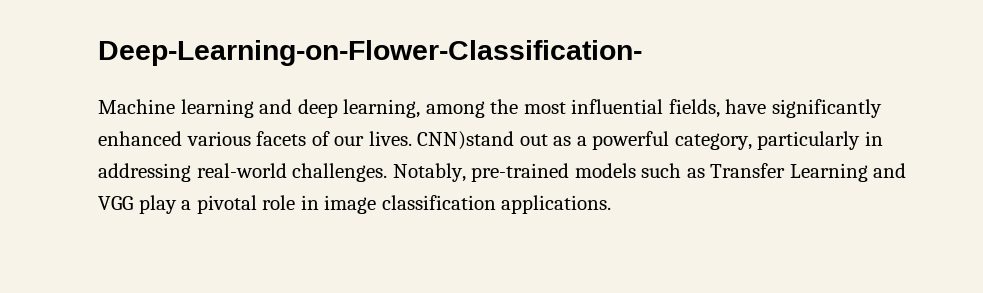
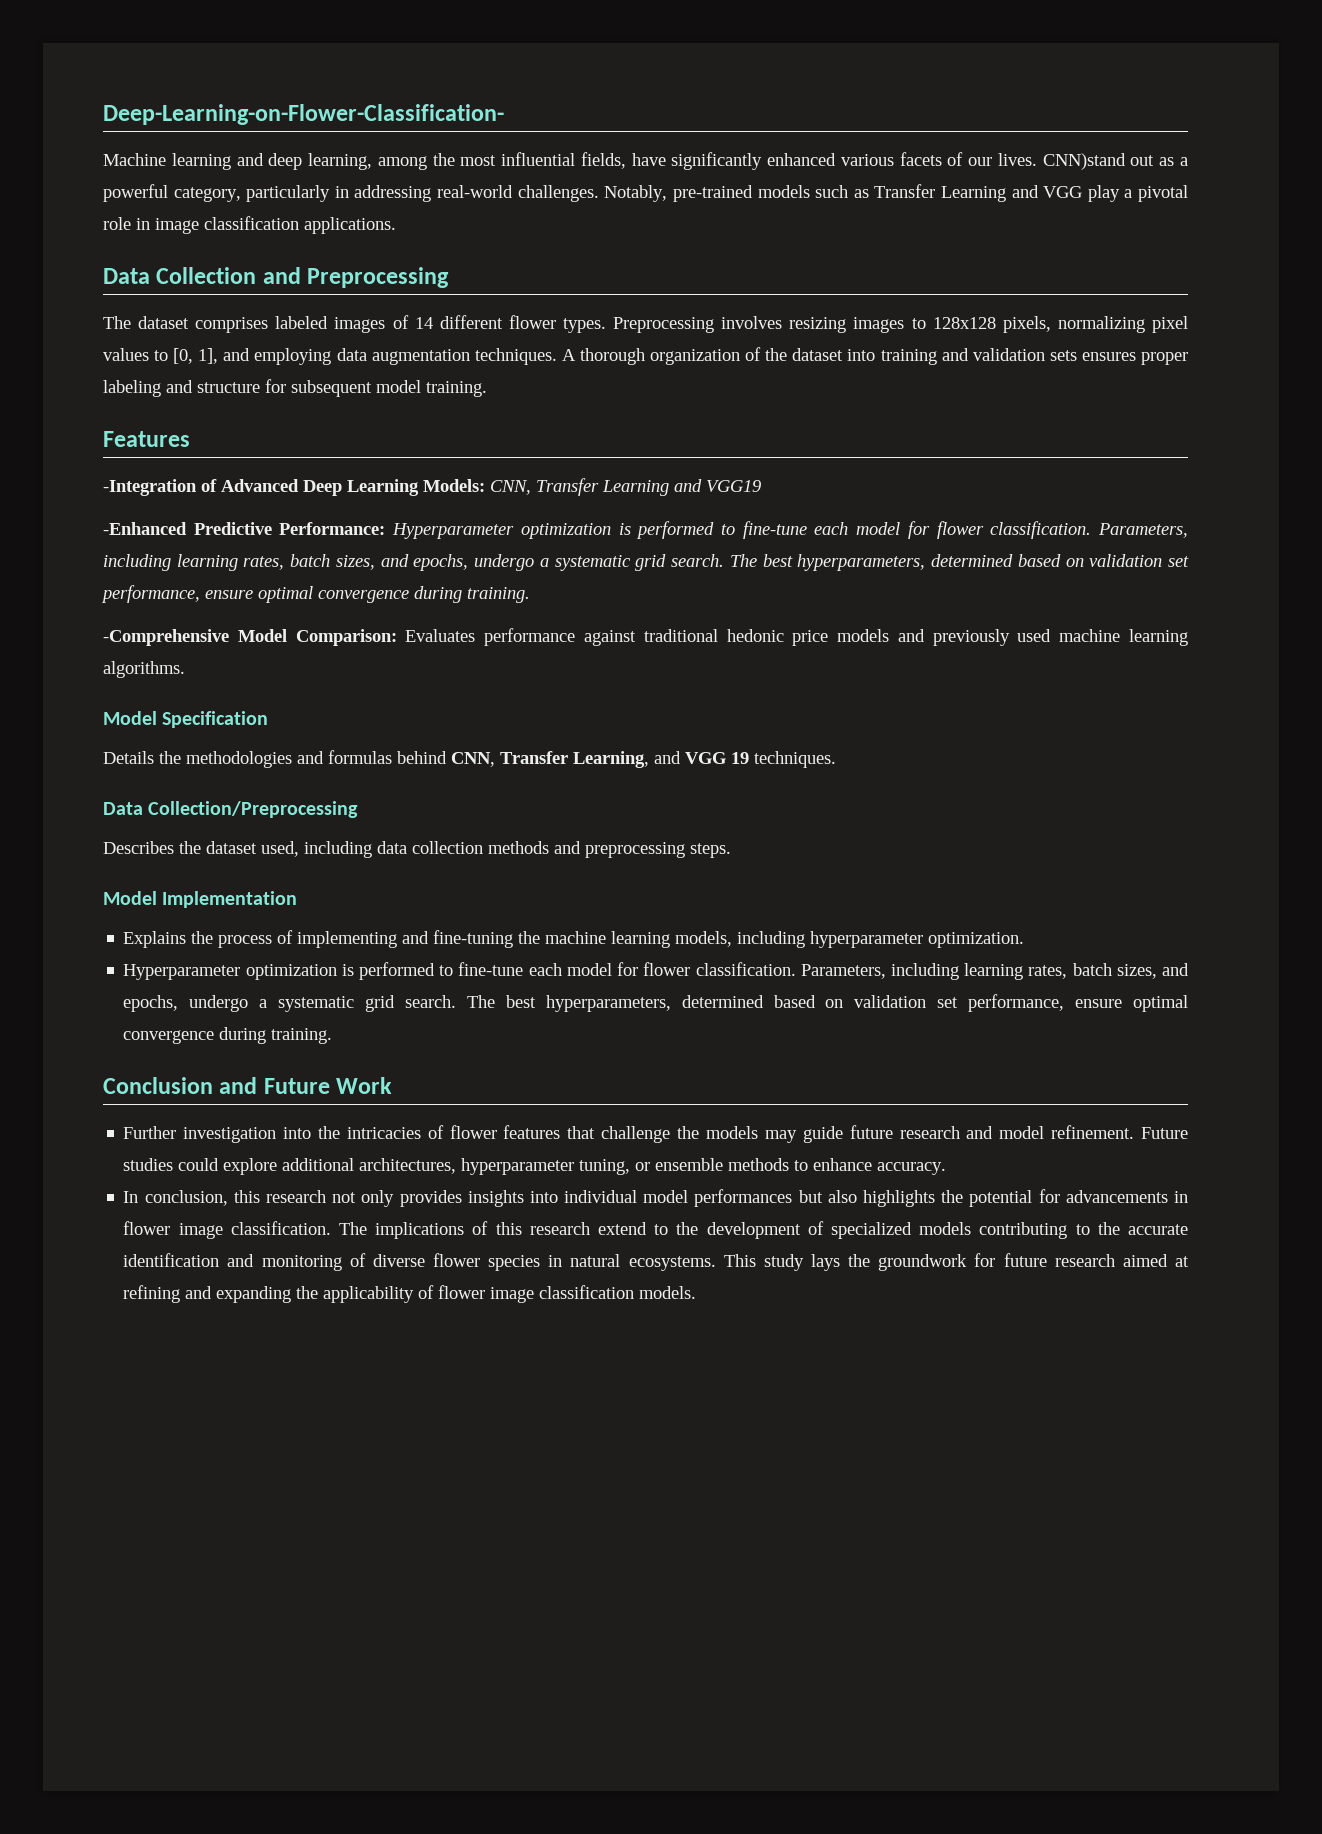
(612, 204) none -> [103,267,450,288] [103,315,1188,333] [103,347,1188,365] [103,379,487,397] [103,431,190,447] [103,478,761,496] [103,521,1188,539] [103,554,1189,571] [101,585,530,603] [103,628,1189,646] [103,661,185,678] [103,711,269,728] [103,750,836,768] [103,801,359,818] [103,841,731,858] [103,891,298,908] [123,930,1025,948] [123,962,1190,980] [123,994,1188,1012] [123,1027,333,1044] [103,1077,393,1094] [123,1125,1188,1143] [123,1158,947,1175] [123,1189,1189,1207] [123,1221,1188,1239] [123,1253,1190,1271] [123,1285,697,1303] // Data Collection and Preprocessing // The dataset comprises labeled images of 14 different flower types. Preprocessing involves resizing images to 128x128 pixels, normalizing pixel values to [0, 1], and employing data augmentation techniques. A thorough organization of the dataset into training and validation sets ensures proper labeling and structure for subsequent model training. // Features // -Integration of Advanced Deep Learning Models: CNN, Transfer Learning and VGG19 // -Enhanced Predictive Performance: Hyperparameter optimization is performed to fine-tune each model for flower classification. Parameters, including learning rates, batch sizes, and epochs, undergo a systematic grid search. The best hyperparameters, determined based on validation set performance, ensure optimal convergence during training. // -Comprehensive Model Comparison: Evaluates performance against traditional hedonic price models and previously used machine learning algorithms. // Model Specification // Details the methodologies and formulas behind CNN, Transfer Learning, and VGG 19 techniques. // Data Collection/Preprocessing // Describes the dataset used, including data collection methods and preprocessing steps. // Model Implementation // Explains the process of implementing and fine-tuning the machine learning models, including hyperparameter optimization. // Hyperparameter optimization is performed to fine-tune each model for flower classification. Parameters, including learning rates, batch sizes, and epochs, undergo a systematic grid search. The best hyperparameters, determined based on validation set performance, ensure optimal convergence during training. // Conclusion and Future Work // Further investigation into the intricacies of flower features that challenge the models may guide future research and model refinement. Future studies could explore additional architectures, hyperparameter tuning, or ensemble methods to enhance accuracy. // In conclusion, this research not only provides insights into individual model performances but also highlights the potential for advancements in flower image classification. The implications of this research extend to the development of specialized models contributing to the accurate identification and monitoring of diverse flower species in natural ecosystems. This study lays the groundwork for future research aimed at refining and expanding the applicability of flower image classification models.

